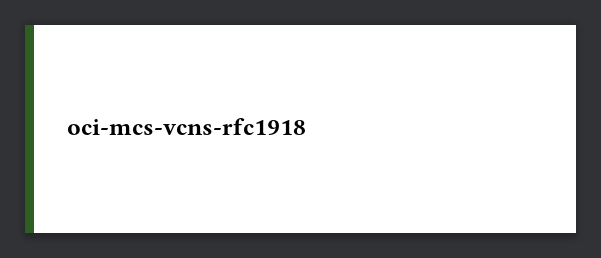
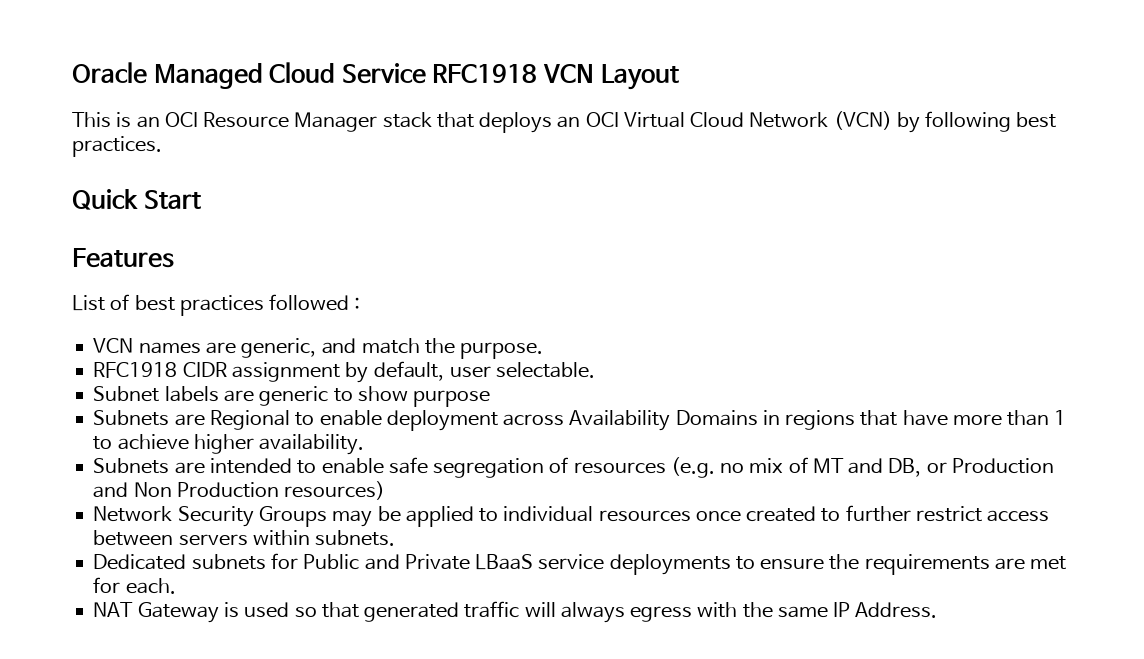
[67,118,306,135] oci-mcs-vcns-rfc1918 -> [72,62,679,90] [72,111,1057,133] [72,136,162,157] [72,189,201,210] [72,248,174,268] [72,294,361,316] [93,338,544,359] [93,361,596,383] [93,386,491,407] [93,410,1067,431] [93,434,365,455] [93,457,1054,478] [93,481,386,500] [93,505,1050,527] [93,530,396,546] [93,553,1067,575] [93,577,176,594] [93,601,938,623] Oracle Managed Cloud Service RFC1918 VCN Layout // This is an OCI Resource Manager stack that deploys an OCI Virtual Cloud Network (VCN) by following best practices. // Quick Start // Features // List of best practices followed : // VCN names are generic, and match the purpose. // RFC1918 CIDR assignment by default, user selectable. // Subnet labels are generic to show purpose // Subnets are Regional to enable deployment across Availability Domains in regions that have more than 1 to achieve higher availability. // Subnets are intended to enable safe segregation of resources (e.g. no mix of MT and DB, or Production and Non Production resources) // Network Security Groups may be applied to individual resources once created to further restrict access between servers within subnets. // Dedicated subnets for Public and Private LBaaS service deployments to ensure the requirements are met for each. // NAT Gateway is used so that generated traffic will always egress with the same IP Address.

